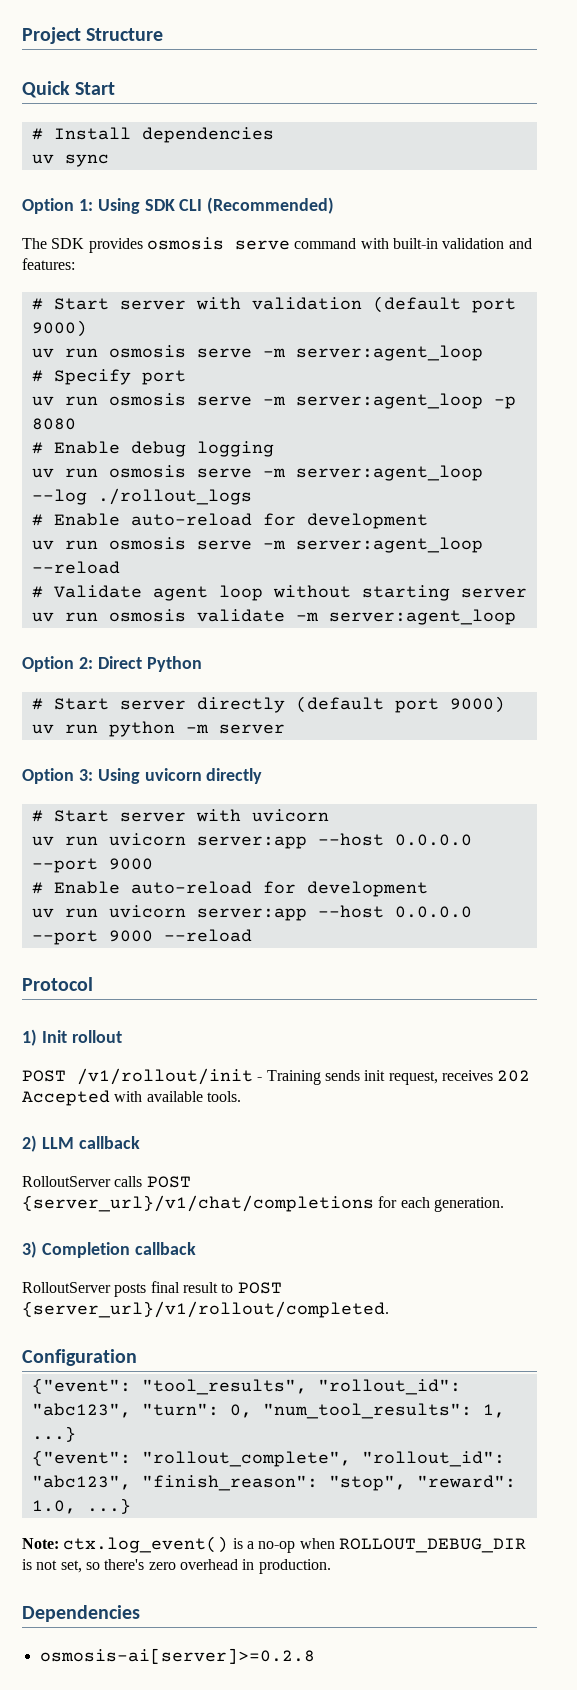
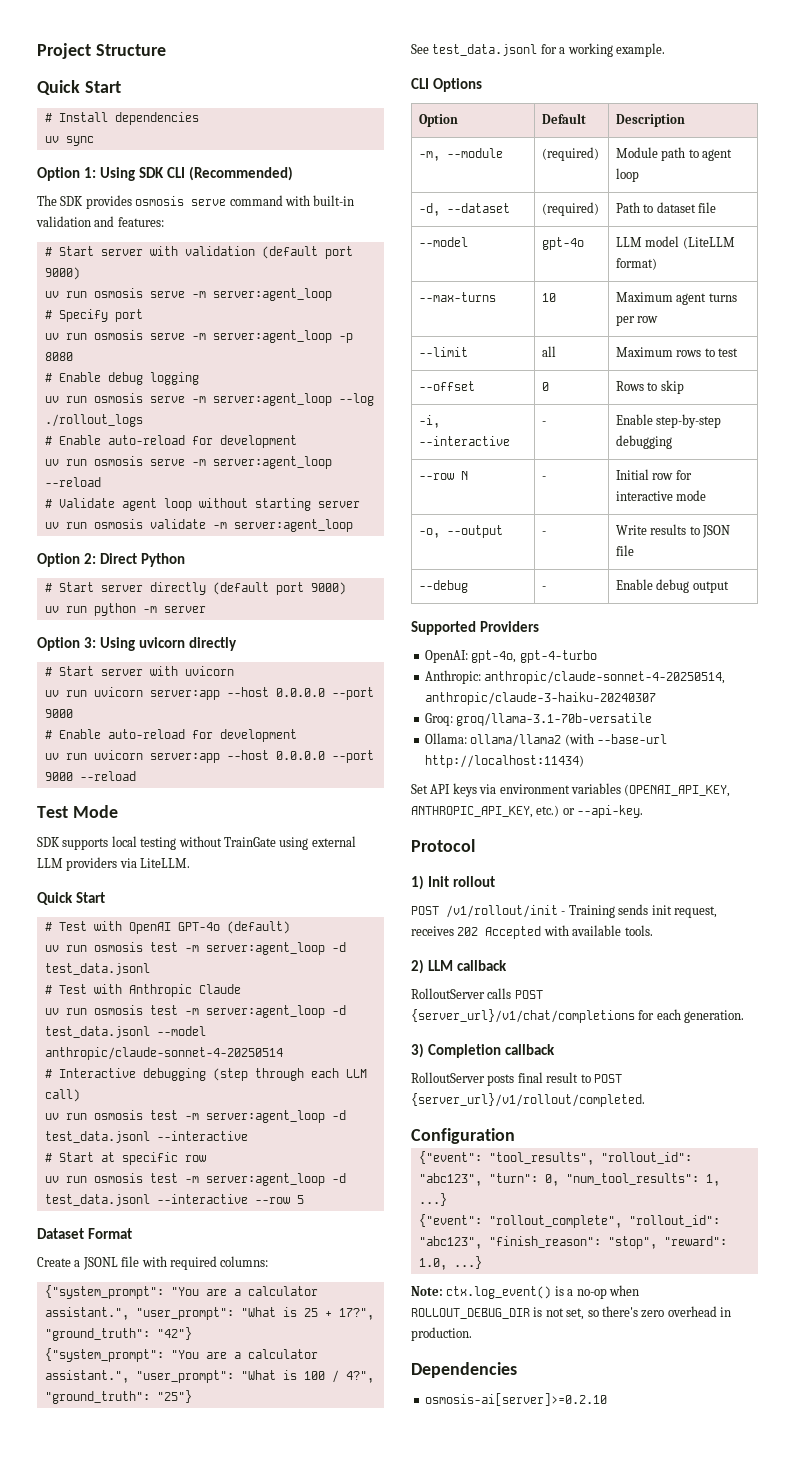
(252, 935) none -> [37,805,118,818] [37,836,356,850] [37,857,191,871] [37,892,106,905] [44,921,290,934] [44,942,346,955] [44,963,150,975] [44,984,241,997] [44,1005,346,1018] [44,1026,206,1038] [44,1047,283,1060] [44,1068,367,1081] [44,1089,80,1102] [44,1110,346,1123] [44,1131,248,1143] [44,1152,206,1165] [44,1173,346,1186] [44,1194,304,1206] [37,1228,133,1239] [37,1256,269,1270] [44,1285,318,1299] [44,1307,374,1320] [44,1327,192,1341] [44,1348,318,1362] [44,1370,374,1383] [44,1390,192,1404] [411,43,665,57] [411,78,483,92] [419,114,459,127] [542,113,587,124] [616,114,686,127] [419,148,504,161] [542,147,600,161] [616,147,733,161] [616,168,640,182] [419,203,511,216] [542,202,600,216] [616,202,717,213] [419,237,469,247] [542,237,585,250] [616,236,735,249] [616,258,658,270] [419,292,497,302] [542,293,557,302] [616,292,737,305] [616,315,659,326] [419,347,469,357] [542,346,557,357] [616,347,739,357] [419,381,476,391] [542,382,550,391] [616,380,684,394] [419,415,441,428] [419,436,511,446] [542,421,547,425] [616,414,722,428] [616,435,673,449] [419,471,469,480] [542,476,547,480] [616,469,692,480] [616,490,707,501] [419,525,504,538] [542,531,547,535] [616,524,731,538] [616,545,635,556] [419,580,469,593] [542,586,547,590] [616,579,729,593] [411,621,540,635] [424,650,597,663] [424,670,726,684] [424,692,656,705] [424,713,653,726] [424,733,667,747] [424,755,584,768] [411,783,731,797] [411,805,644,818] // Test Mode // SDK supports local testing without TrainGate using external LLM providers via LiteLLM. // Quick Start // # Test with OpenAI GPT-4o (default) // uv run osmosis test -m server:agent_loop -d test_data.jsonl // # Test with Anthropic Claude // uv run osmosis test -m server:agent_loop -d test_data.jsonl --model anthropic/claude-sonnet-4-20250514 // # Interactive debugging (step through each LLM call) // uv run osmosis test -m server:agent_loop -d test_data.jsonl --interactive // # Start at specific row // uv run osmosis test -m server:agent_loop -d test_data.jsonl --interactive --row 5 // Dataset Format // Create a JSONL file with required columns: // {"system_prompt": "You are a calculator assistant.", "user_prompt": "What is 25 + 17?", "ground_truth": "42"} // {"system_prompt": "You are a calculator assistant.", "user_prompt": "What is 100 / 4?", "ground_truth": "25"} // See test_data.jsonl for a working example. // CLI Options // Option | Default | Description // -m, --module | (required) | Module path to agent loop // -d, --dataset | (required) | Path to dataset file // --model | gpt-4o | LLM model (LiteLLM format) // --max-turns | 10 | Maximum agent turns per row // --limit | all | Maximum rows to test // --offset | 0 | Rows to skip // -i, --interactive | - | Enable step-by-step debugging // --row N | - | Initial row for interactive mode // -o, --output | - | Write results to JSON file // --debug | - | Enable debug output // Supported Providers // OpenAI: gpt-4o, gpt-4-turbo // Anthropic: anthropic/claude-sonnet-4-20250514, anthropic/claude-3-haiku-20240307 // Groq: groq/llama-3.1-70b-versatile // Ollama: ollama/llama2 (with --base-url http://localhost:11434) // Set API keys via environment variables (OPENAI_API_KEY, ANTHROPIC_API_KEY, etc.) or --api-key.
[39,1648,315,1664] osmosis-ai[server]>=0.2.8 -> [424,1393,607,1406] osmosis-ai[server]>=0.2.10

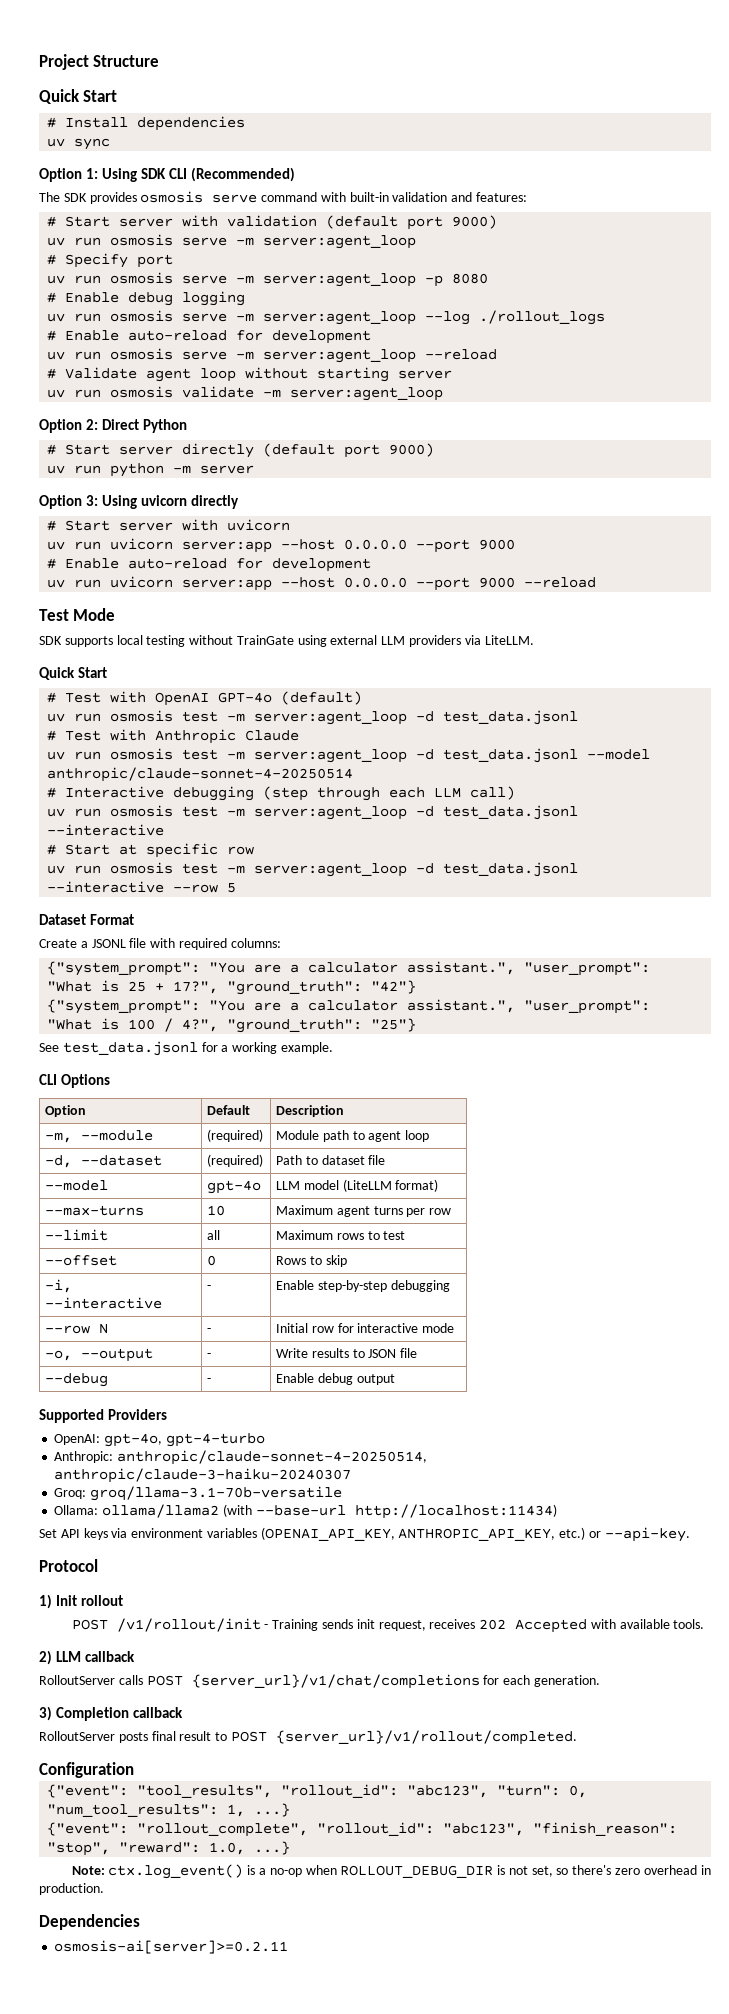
[424,1393,607,1406] osmosis-ai[server]>=0.2.10 -> [54,1940,289,1954] osmosis-ai[server]>=0.2.11

